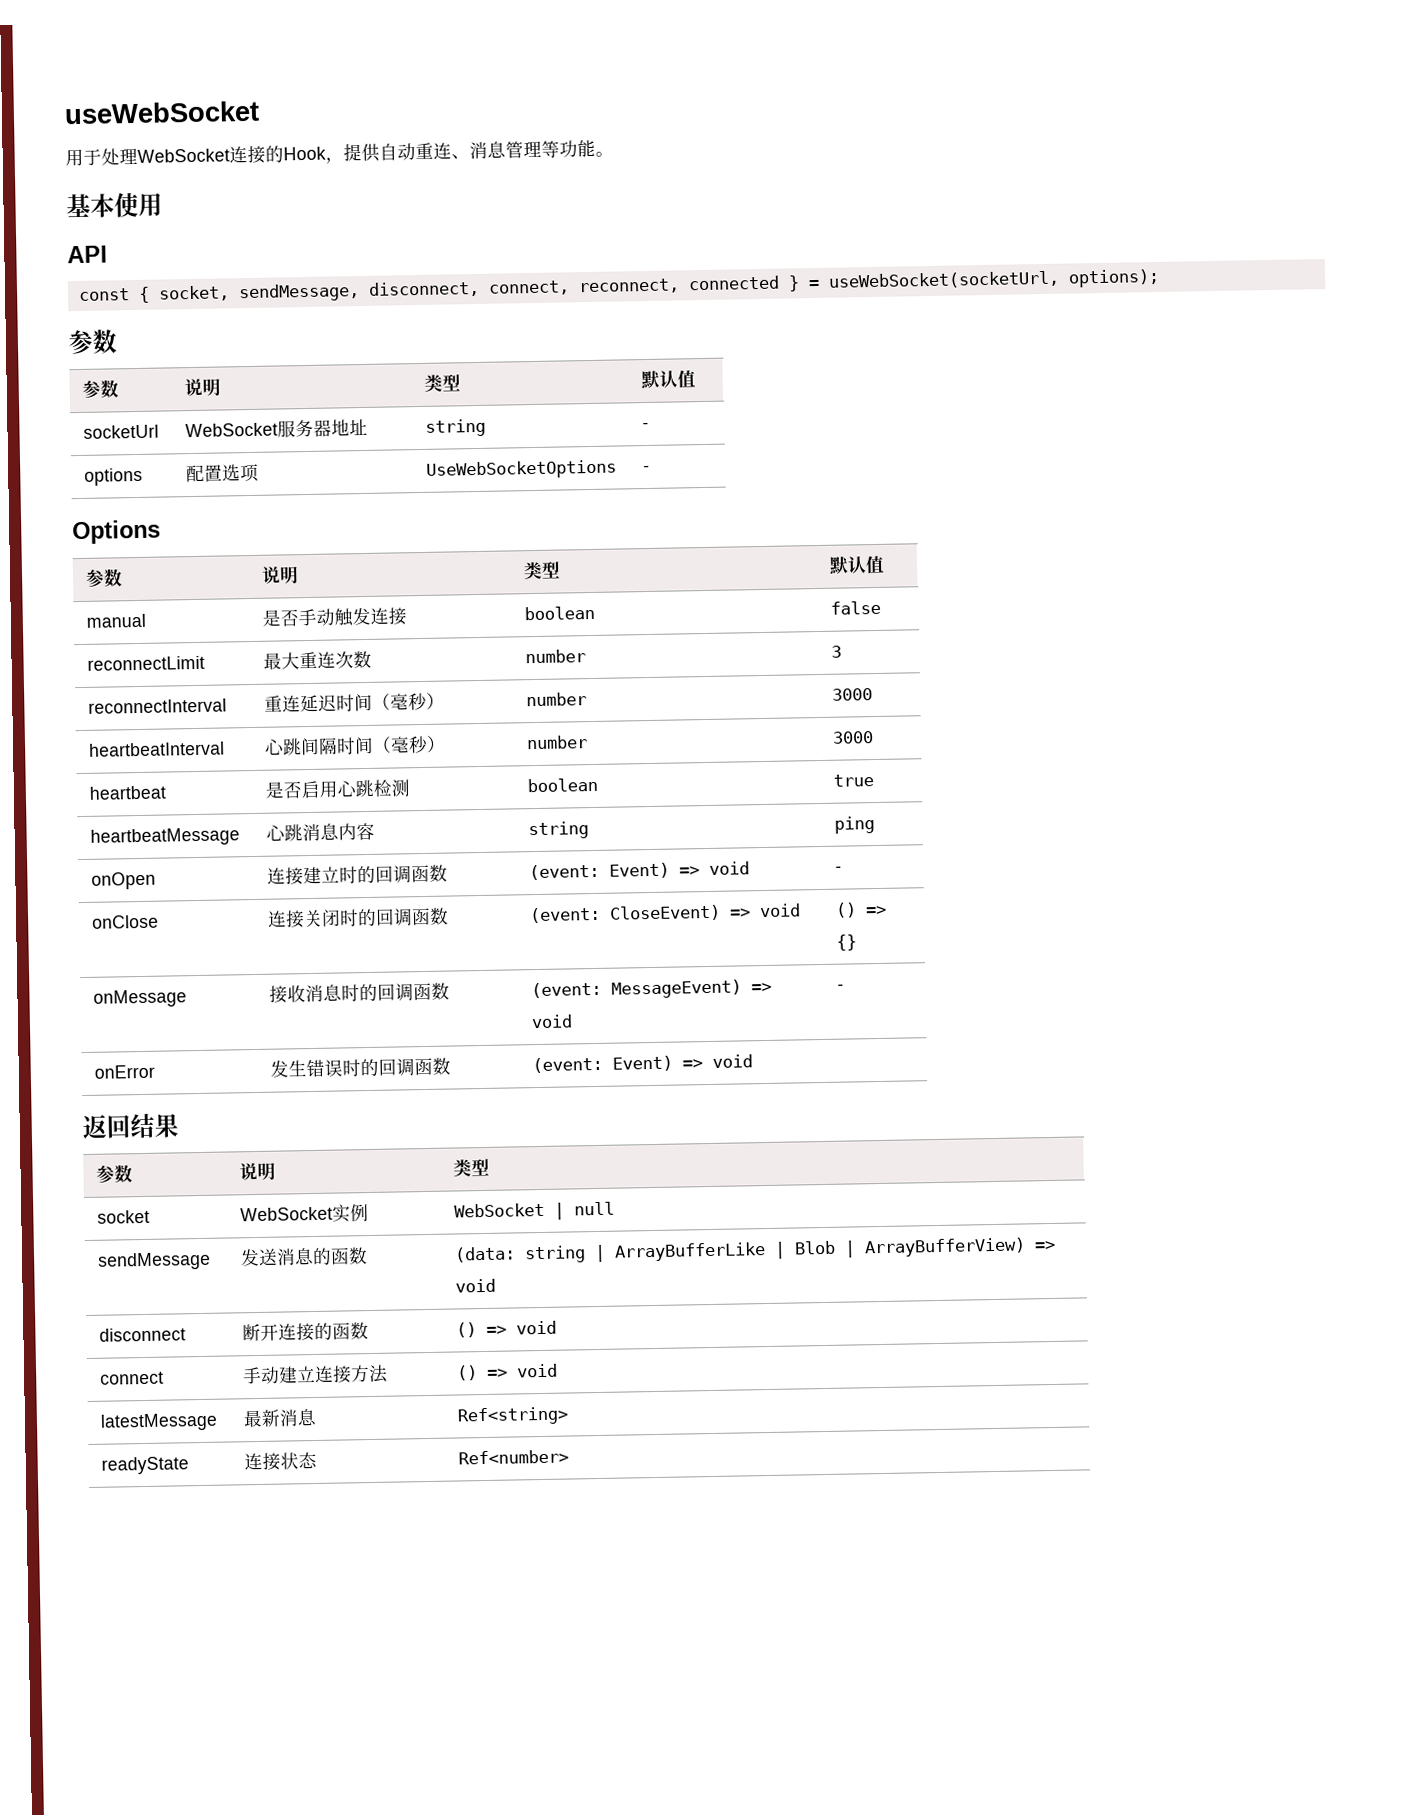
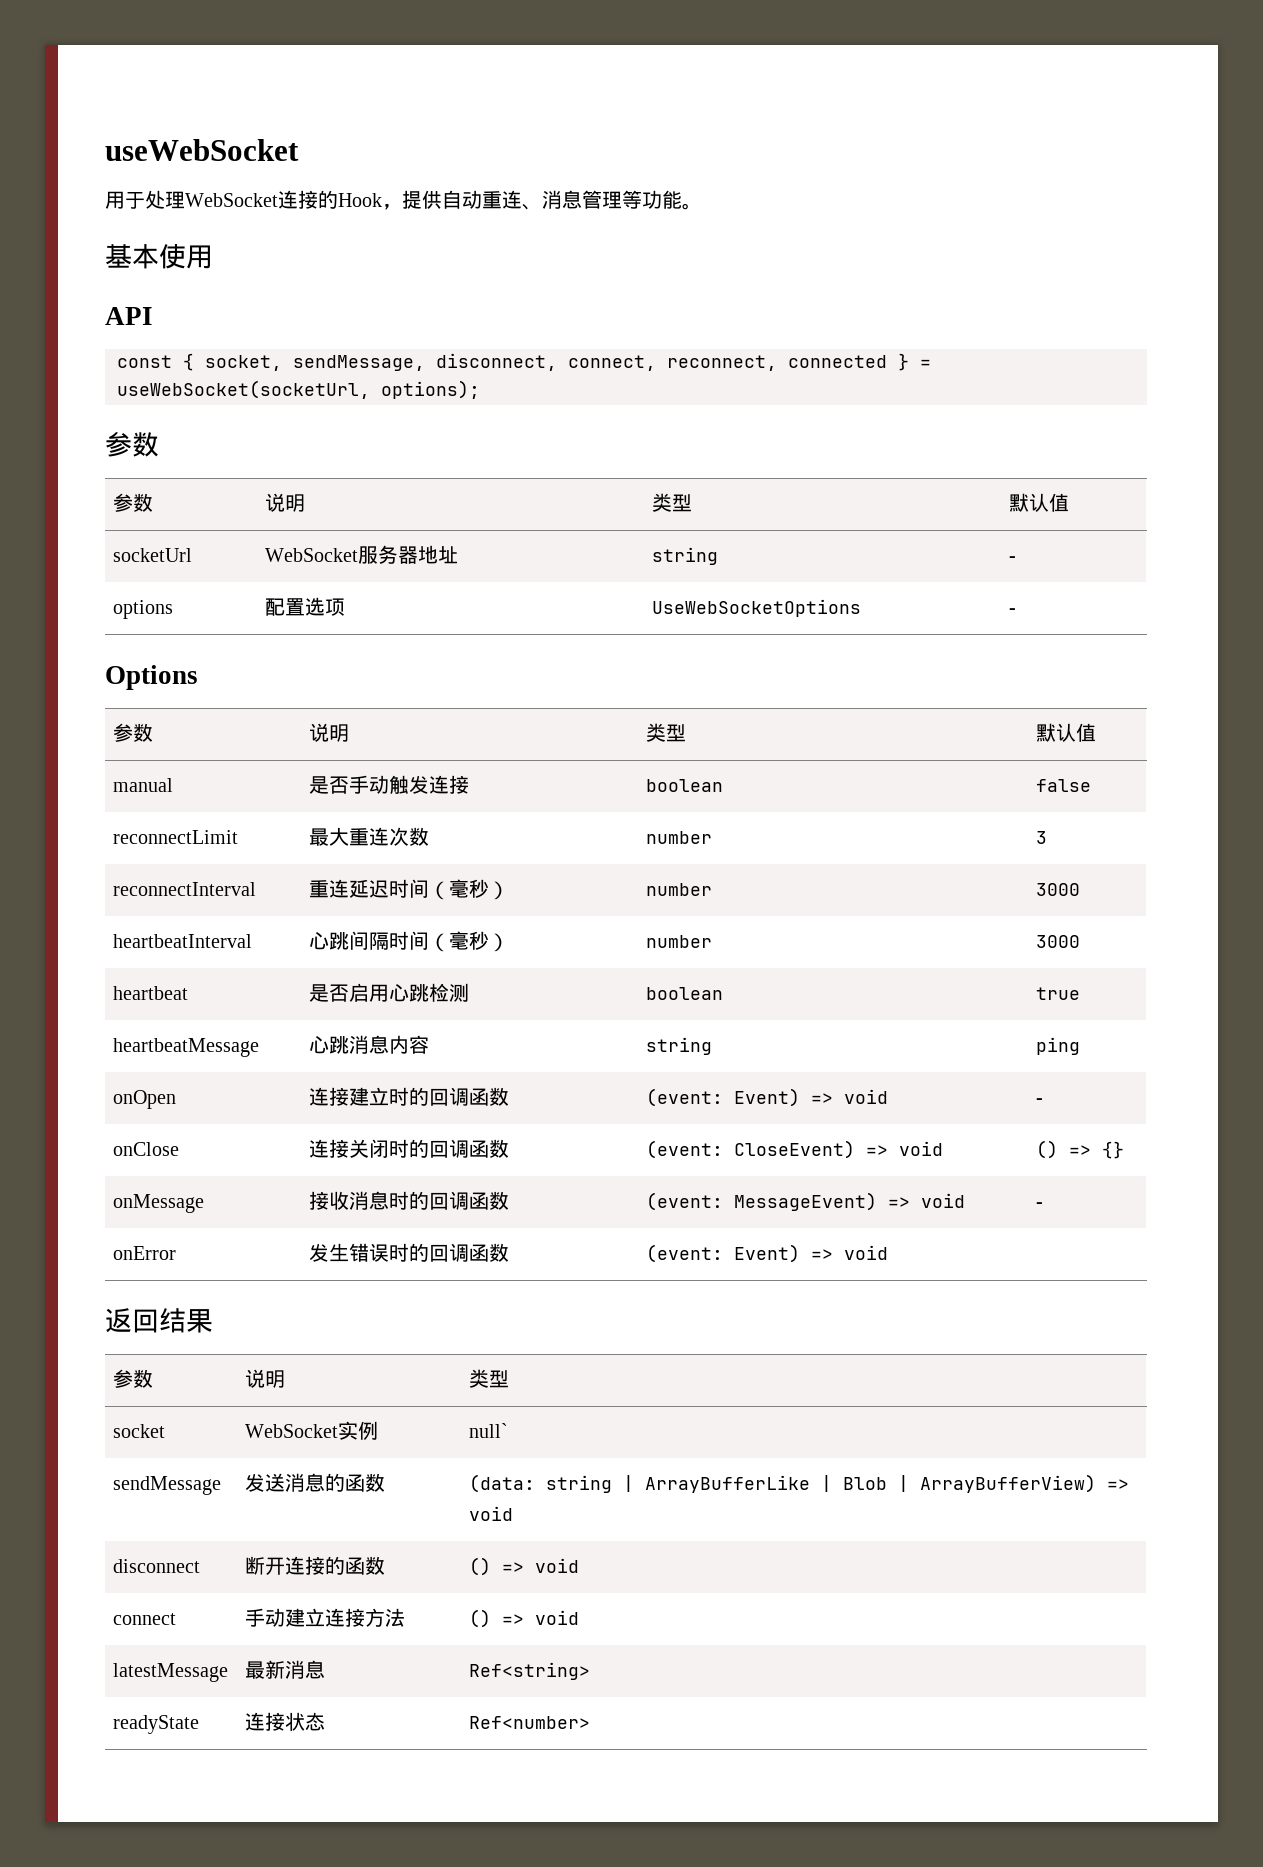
[454,1201,616,1220] WebSocket | null -> [469,1423,509,1438] null`

